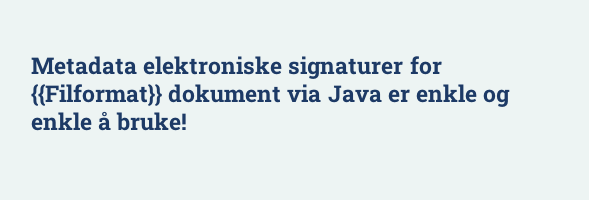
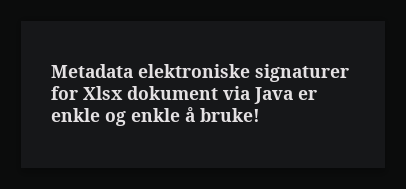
[31,84,162,107] {{Filformat}} -> [83,86,123,100] Xlsx

